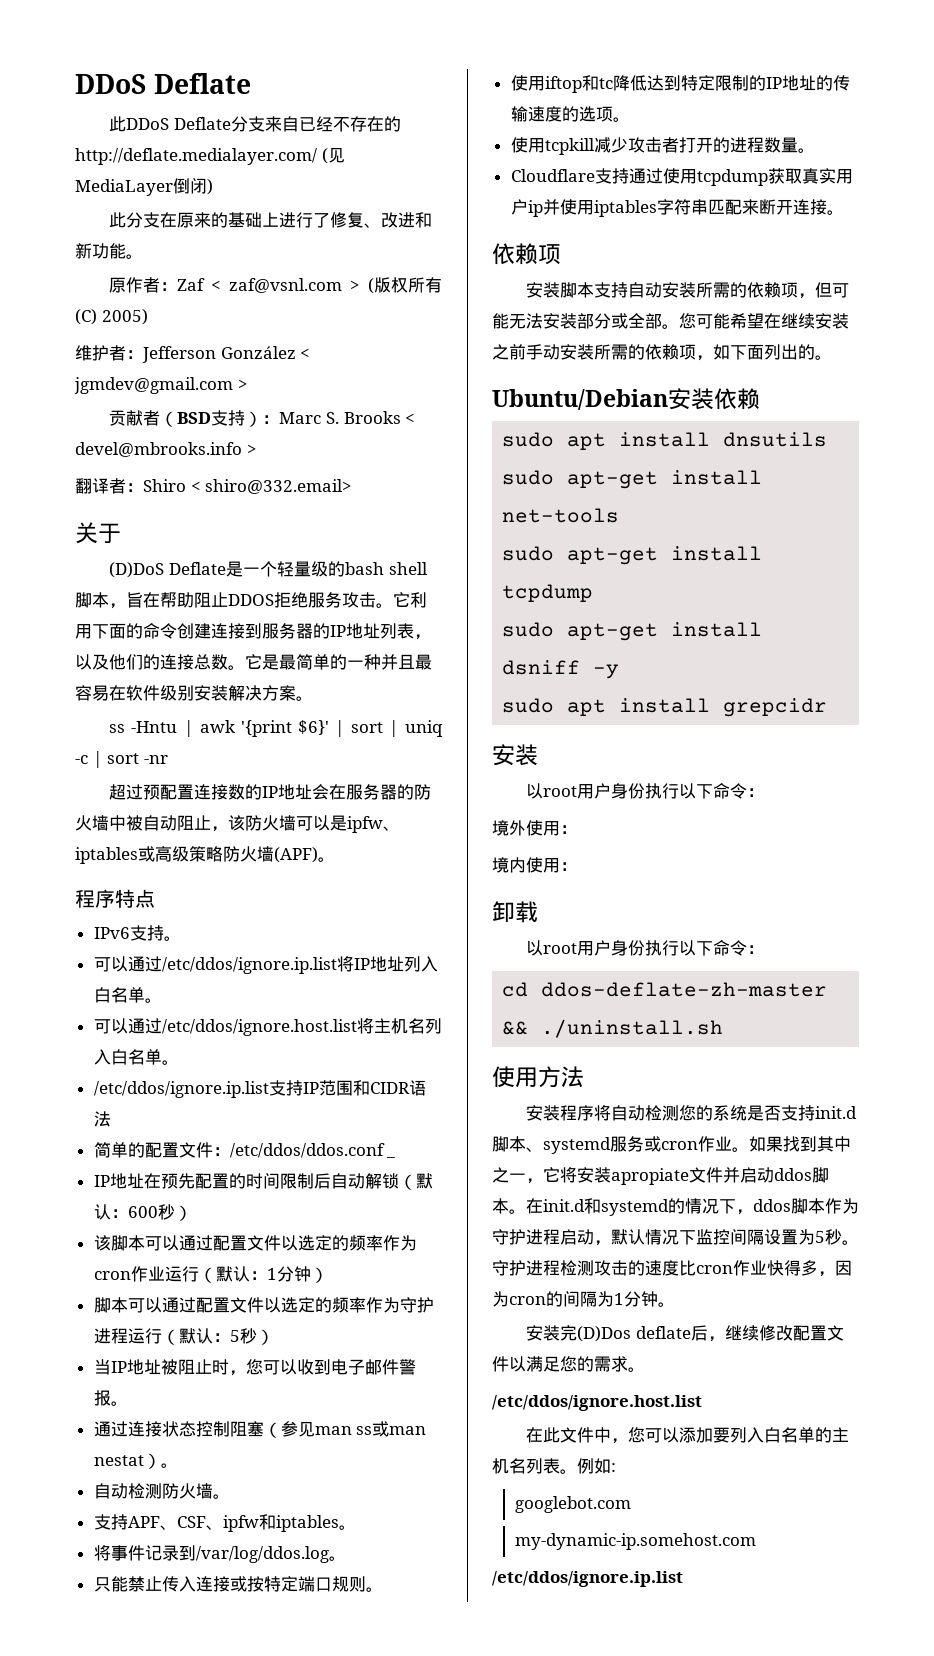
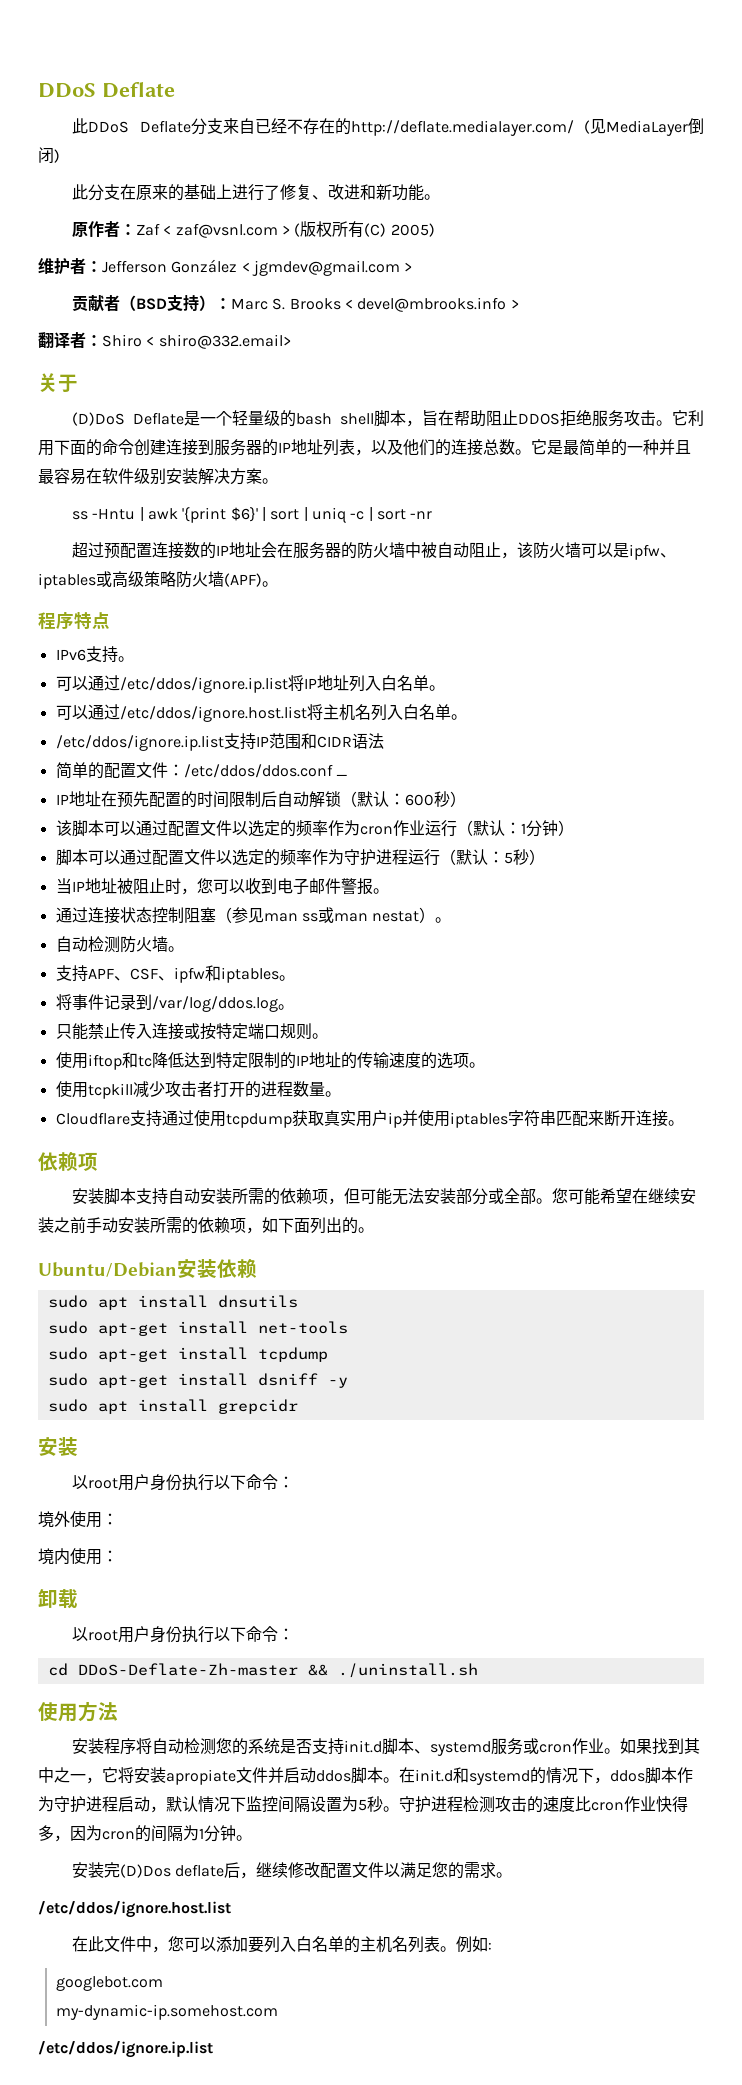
[541,982,828,997] ddos-deflate-zh-master -> [77,1663,298,1676] DDoS-Deflate-Zh-master

